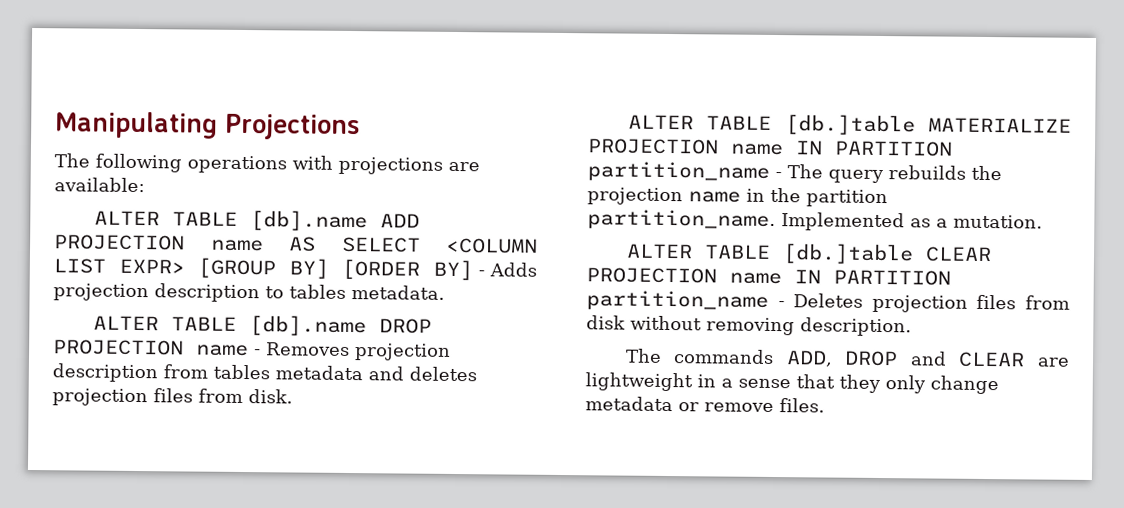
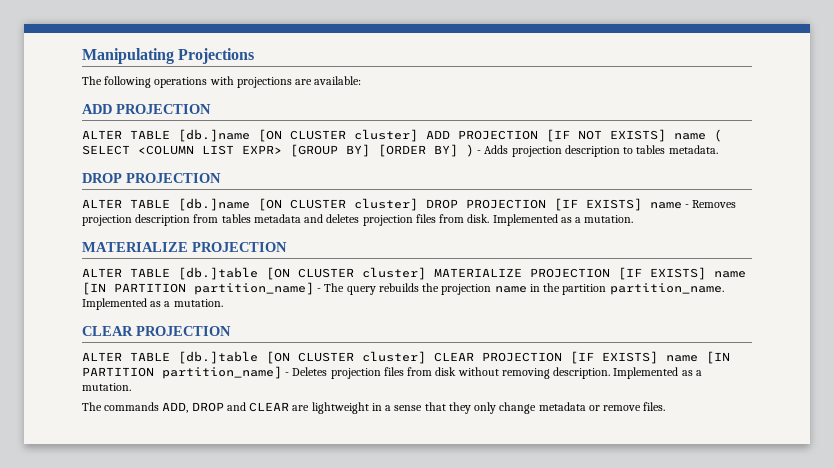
[93,210,420,232] [54,234,316,252] // ALTER TABLE [db].name ADD PROJECTION name AS -> [82,104,211,114] [82,129,722,142] // ADD PROJECTION // ALTER TABLE [db.]name [ON CLUSTER cluster] ADD PROJECTION [IF NOT EXISTS] name (
(473, 270) none -> [466,144,474,157] )
[92,315,432,337] [53,339,184,356] // ALTER TABLE [db].name DROP PROJECTION -> [82,173,221,183] [82,198,642,211] // DROP PROJECTION // ALTER TABLE [db.]name [ON CLUSTER cluster] DROP PROJECTION [IF EXISTS]
[627,114,1072,136] [587,138,953,157] [587,161,770,182] // ALTER TABLE [db.]table MATERIALIZE PROJECTION name IN PARTITION partition_name -> [492,214,634,226] [82,242,287,252] [82,267,746,280] [82,282,314,295] Implemented as a mutation. // MATERIALIZE PROJECTION // ALTER TABLE [db.]table [ON CLUSTER cluster] MATERIALIZE PROJECTION [IF EXISTS] name [IN PARTITION partition_name]
[625,243,992,265] [586,267,951,286] [586,290,769,311] // ALTER TABLE [db.]table CLEAR PROJECTION name IN PARTITION partition_name -> [82,326,231,336] [82,351,730,364] [82,366,282,379] // CLEAR PROJECTION // ALTER TABLE [db.]table [ON CLUSTER cluster] CLEAR PROJECTION [IF EXISTS] name [IN PARTITION partition_name]
(912, 327) none -> [613,367,702,379] [82,383,131,391] Implemented as a mutation.

